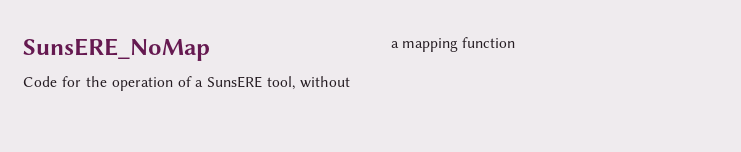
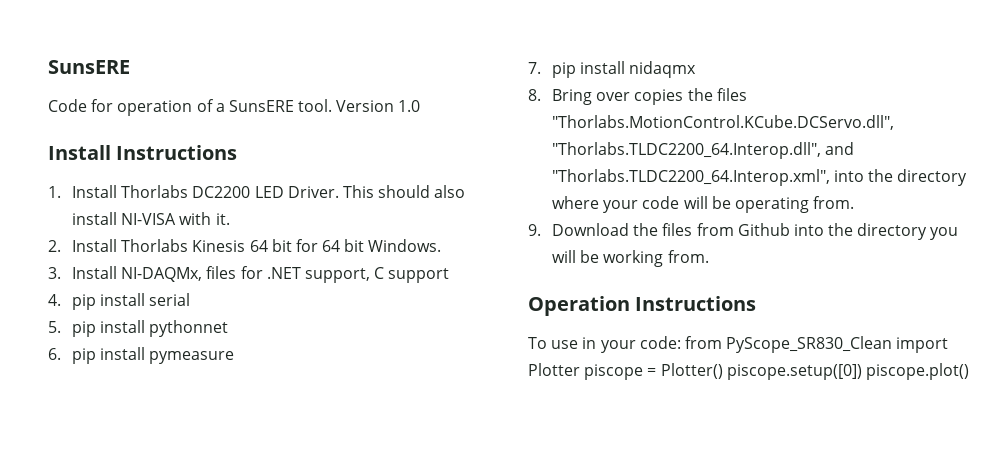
[23,38,210,61] SunsERE_NoMap -> [48,60,130,74] SunsERE
[85,76,107,87] the -> (114, 105) none
[267,76,350,90] [391,37,516,52] tool, without a mapping function -> [298,99,421,112] [48,145,238,160] [48,185,466,198] [71,212,230,225] [48,239,442,252] [48,266,450,283] [48,293,191,310] [48,320,229,337] [48,347,235,364] [528,61,697,78] [528,88,747,105] [551,115,894,130] [551,142,855,159] [551,169,968,186] [551,196,855,213] [528,223,959,240] [551,250,709,267] [528,296,757,316] [528,336,949,353] [528,363,969,380] tool. Version 1.0 // Install Instructions // 1. Install Thorlabs DC2200 LED Driver. This should also install NI-VISA with it. // 2. Install Thorlabs Kinesis 64 bit for 64 bit Windows. // 3. Install NI-DAQMx, files for .NET support, C support // 4. pip install serial // 5. pip install pythonnet // 6. pip install pymeasure // 7. pip install nidaqmx // 8. Bring over copies the files "Thorlabs.MotionControl.KCube.DCServo.dll", "Thorlabs.TLDC2200_64.Interop.dll", and "Thorlabs.TLDC2200_64.Interop.xml", into the directory where your code will be operating from. // 9. Download the files from Github into the directory you will be working from. // Operation Instructions // To use in your code: from PyScope_SR830_Clean import Plotter piscope = Plotter() piscope.setup([0]) piscope.plot()

